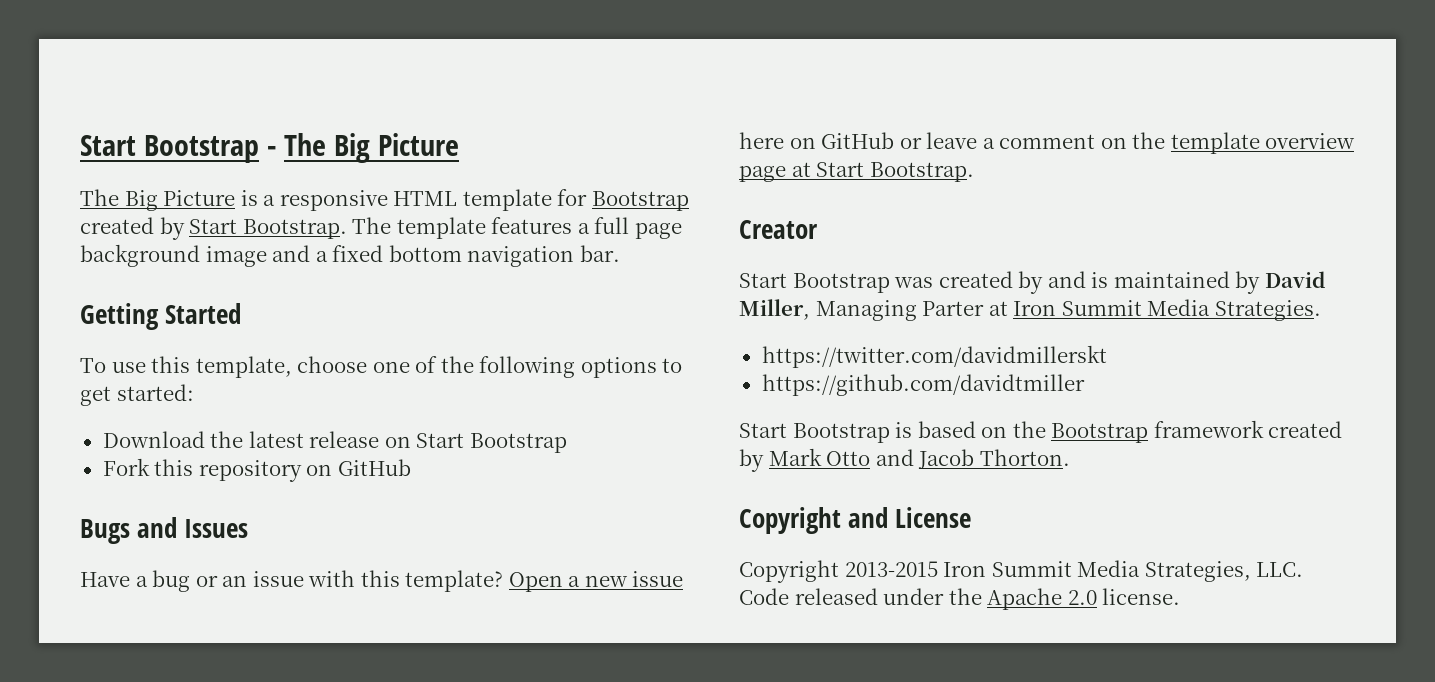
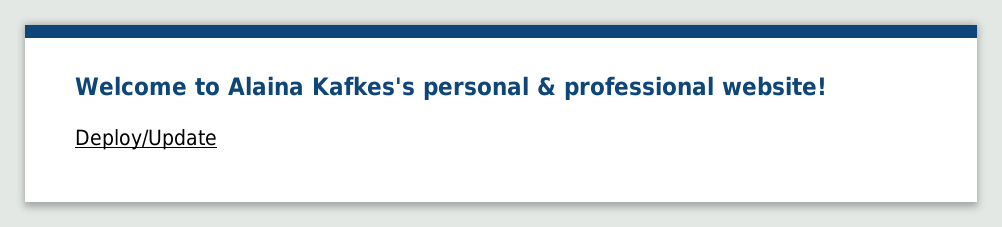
[80,133,459,163] [80,189,689,211] [80,217,682,240] [80,244,620,267] [80,303,242,330] [80,356,683,378] [80,384,194,406] [102,431,567,453] [102,458,411,482] [80,517,249,544] [80,570,684,592] [739,132,1356,154] [739,162,974,182] [739,220,818,239] [739,271,1325,294] [739,299,1321,321] [761,345,1107,368] [761,374,1085,396] [739,420,1343,443] [739,448,1070,472] [739,507,972,534] [739,560,1304,583] [739,588,1181,610] Start Bootstrap - The Big Picture // The Big Picture is a responsive HTML template for Bootstrap created by Start Bootstrap. The template features a full page background image and a fixed bottom navigation bar. // Getting Started // To use this template, choose one of the following options to get started: // Download the latest release on Start Bootstrap // Fork this repository on GitHub // Bugs and Issues // Have a bug or an issue with this template? Open a new issue here on GitHub or leave a comment on the template overview page at Start Bootstrap. // Creator // Start Bootstrap was created by and is maintained by David Miller, Managing Parter at Iron Summit Media Strategies. // https://twitter.com/davidmillerskt // https://github.com/davidtmiller // Start Bootstrap is based on the Bootstrap framework created by Mark Otto and Jacob Thorton. // Copyright and License // Copyright 2013-2015 Iron Summit Media Strategies, LLC. Code released under the Apache 2.0 license. -> [75,76,827,100] [75,129,217,150] Welcome to Alaina Kafkes's personal & professional website! // Deploy/Update

